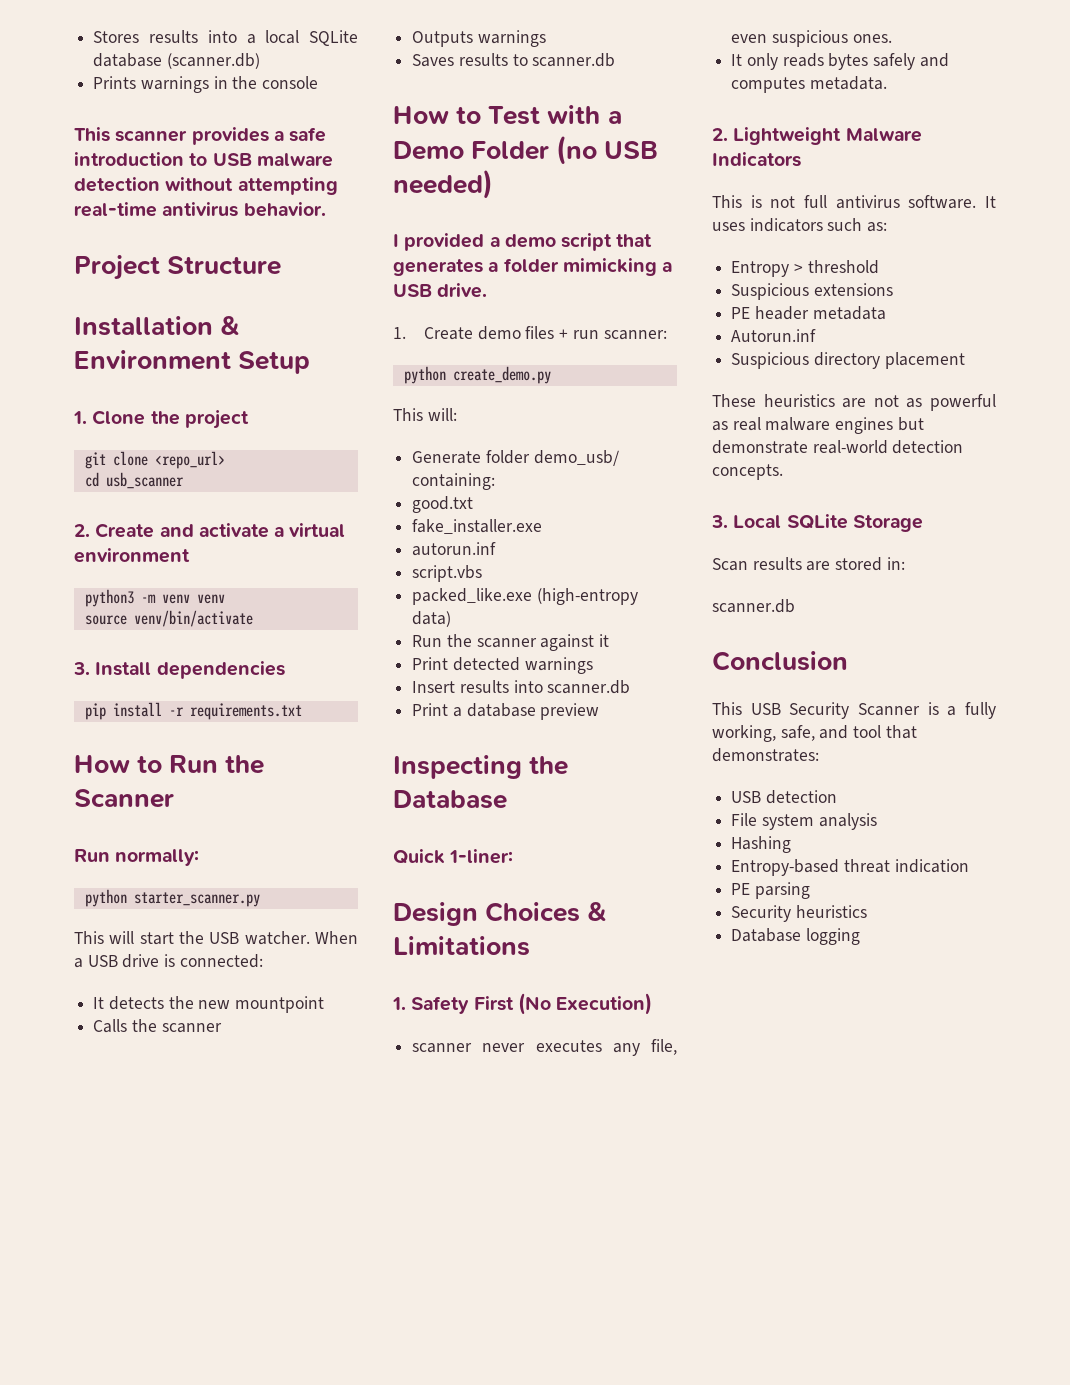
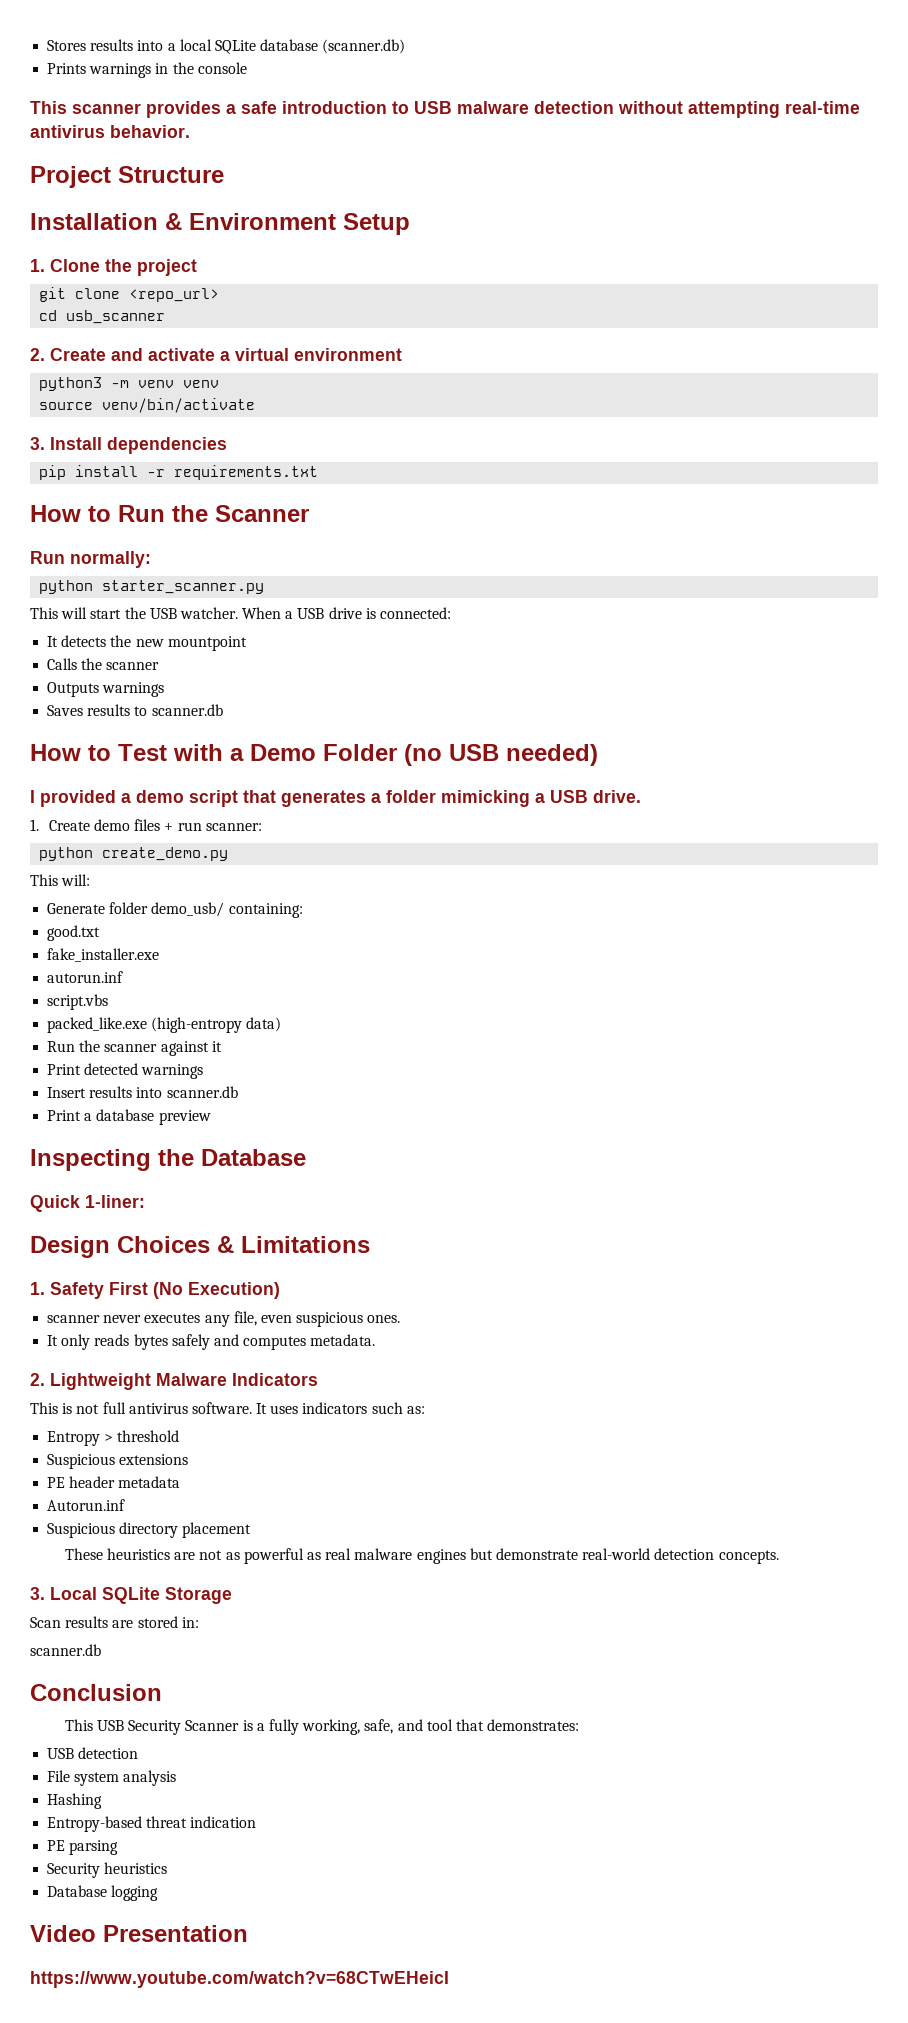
(860, 936) none -> [30,1925,248,1942] [30,1971,449,1988] // Video Presentation // https://www.youtube.com/watch?v=68CTwEHeicI

